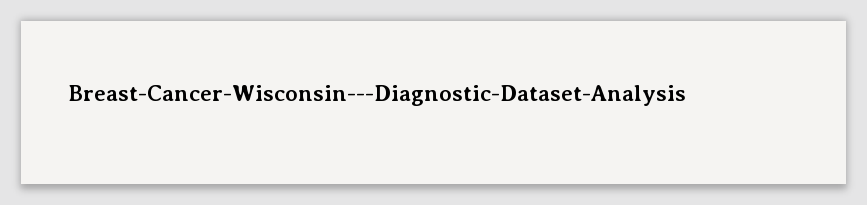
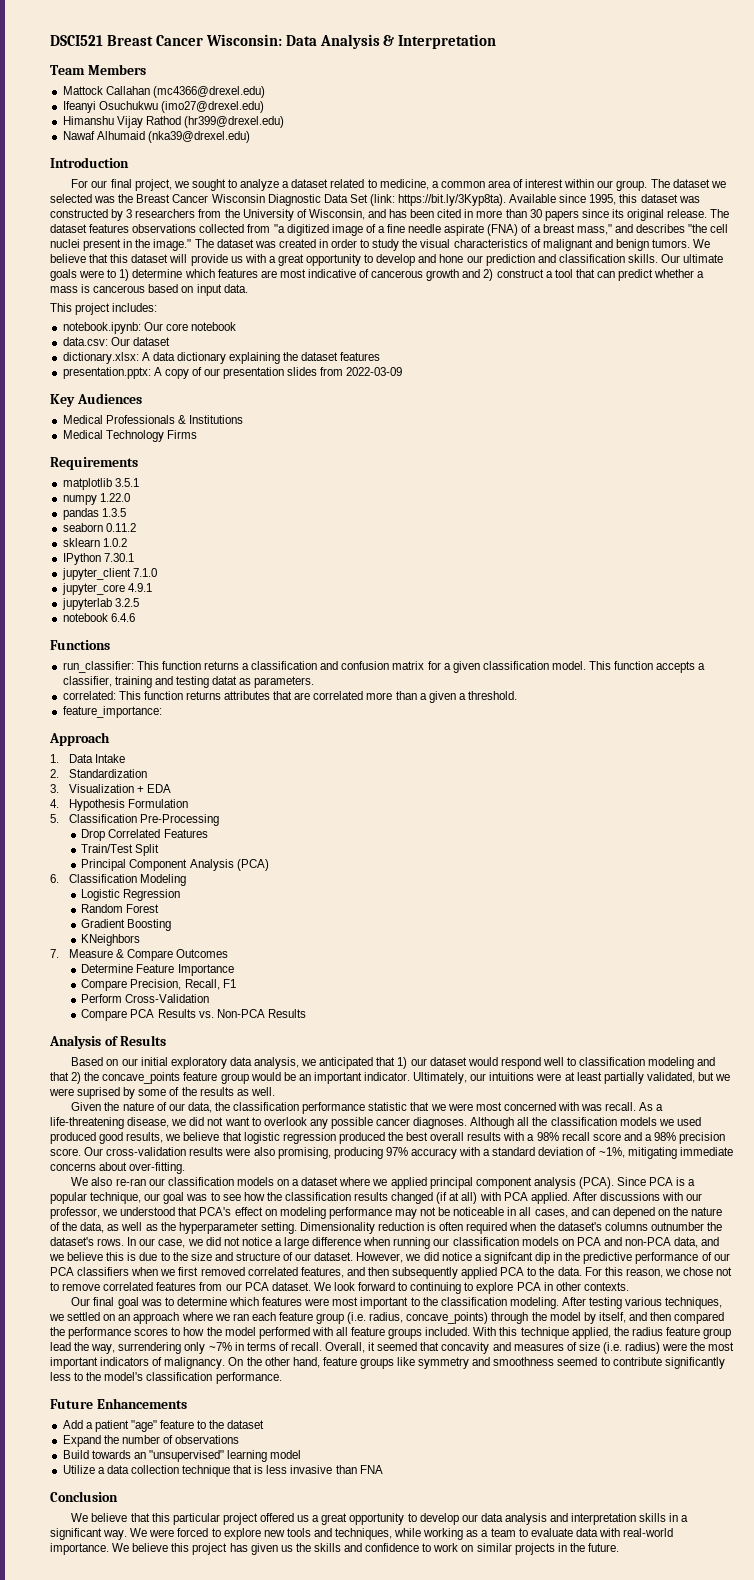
[68,85,686,106] Breast-Cancer-Wisconsin---Diagnostic-Dataset-Analysis -> [50,34,497,49] [50,64,146,75] [62,86,265,98] [62,101,264,113] [62,116,284,128] [62,131,250,143] [50,157,129,168] [71,179,726,191] [50,194,700,206] [50,209,730,221] [50,224,729,236] [50,239,711,251] [50,254,724,266] [50,269,705,281] [50,284,248,296] [50,303,158,315] [62,322,236,334] [62,337,170,346] [62,352,381,364] [62,367,403,379] [50,393,142,407] [62,415,243,424] [62,430,197,442] [50,457,138,470] [62,478,139,490] [62,493,130,505] [62,508,126,520] [62,523,136,532] [62,538,127,547] [62,553,134,565] [61,568,157,580] [61,583,152,595] [61,598,139,610] [62,613,135,622] [50,640,110,650] [62,661,706,673] [62,676,315,688] [62,691,518,703] [62,706,162,718] [49,732,110,746] [50,754,125,763] [50,769,147,778] [50,784,171,793] [50,799,188,811] [50,814,219,826] [81,829,208,841] [81,844,160,856] [81,859,269,871] [50,874,186,886] [81,889,181,901] [81,904,160,913] [81,919,172,931] [81,934,141,946] [50,949,229,961] [81,964,234,976] [81,979,236,991] [81,994,210,1003] [81,1009,306,1021] [49,1035,167,1049] [71,1057,716,1069] [50,1072,731,1084] [49,1087,275,1099] [71,1102,664,1114] [50,1117,701,1129] [50,1132,726,1144] [50,1147,733,1159] [50,1162,186,1174] [71,1177,696,1189] [50,1192,703,1204] [50,1207,723,1219] [50,1222,722,1234] [50,1237,720,1249] [49,1252,730,1264] [50,1267,733,1279] [50,1282,629,1294] [71,1297,723,1309] [49,1312,725,1324] [50,1327,732,1339] [50,1342,735,1354] [50,1357,725,1369] [50,1372,282,1384] [50,1398,187,1409] [62,1420,265,1432] [62,1435,240,1447] [62,1450,302,1462] [62,1465,383,1477] [50,1491,118,1502] [71,1513,689,1525] [50,1528,674,1540] [50,1543,619,1555] DSCI521 Breast Cancer Wisconsin: Data Analysis & Interpretation // Team Members // Mattock Callahan (mc4366@drexel.edu) // Ifeanyi Osuchukwu (imo27@drexel.edu) // Himanshu Vijay Rathod (hr399@drexel.edu) // Nawaf Alhumaid (nka39@drexel.edu) // Introduction // For our final project, we sought to analyze a dataset related to medicine, a common area of interest within our group. The dataset we selected was the Breast Cancer Wisconsin Diagnostic Data Set (link: https://bit.ly/3Kyp8ta). Available since 1995, this dataset was constructed by 3 researchers from the University of Wisconsin, and has been cited in more than 30 papers since its original release. The dataset features observations collected from "a digitized image of a fine needle aspirate (FNA) of a breast mass," and describes "the cell nuclei present in the image." The dataset was created in order to study the visual characteristics of malignant and benign tumors. We believe that this dataset will provide us with a great opportunity to develop and hone our prediction and classification skills. Our ultimate goals were to 1) determine which features are most indicative of cancerous growth and 2) construct a tool that can predict whether a mass is cancerous based on input data. // This project includes: // notebook.ipynb: Our core notebook // data.csv: Our dataset // dictionary.xlsx: A data dictionary explaining the dataset features // presentation.pptx: A copy of our presentation slides from 2022-03-09 // Key Audiences // Medical Professionals & Institutions // Medical Technology Firms // Requirements // matplotlib 3.5.1 // numpy 1.22.0 // pandas 1.3.5 // seaborn 0.11.2 // sklearn 1.0.2 // IPython 7.30.1 // jupyter_client 7.1.0 // jupyter_core 4.9.1 // jupyterlab 3.2.5 // notebook 6.4.6 // Functions // run_classifier: This function returns a classification and confusion matrix for a given classification model. This function accepts a classifier, training and testing datat as parameters. // correlated: This function returns attributes that are correlated more than a given a threshold. // feature_importance: // Approach // 1. Data Intake // 2. Standardization // 3. Visualization + EDA // 4. Hypothesis Formulation // 5. Classification Pre-Processing // Drop Correlated Features // Train/Test Split // Principal Component Analysis (PCA) // 6. Classification Modeling // Logistic Regression // Random Forest // Gradient Boosting // KNeighbors // 7. Measure & Compare Outcomes // Determine Feature Importance // Compare Precision, Recall, F1 // Perform Cross-Validation // Compare PCA Results vs. Non-PCA Results // Analysis of Results // Based on our initial exploratory data analysis, we anticipated that 1) our dataset would respond well to classification modeling and that 2) the concave_points feature group would be an important indicator. Ultimately, our intuitions were at least partially validated, but we were suprised by some of the results as well. // Given the nature of our data, the classification performance statistic that we were most concerned with was recall. As a life-threatening disease, we did not want to overlook any possible cancer diagnoses. Although all the classification models we used produced good results, we believe that logistic regression produced the best overall results with a 98% recall score and a 98% precision score. Our cross-validation results were also promising, producing 97% accuracy with a standard deviation of ~1%, mitigating immediate concerns about over-fitting. // We also re-ran our classification models on a dataset where we applied principal component analysis (PCA). Since PCA is a popular technique, our goal was to see how the classification results changed (if at all) with PCA applied. After discussions with our professor, we understood that PCA's effect on modeling performance may not be noticeable in all cases, and can depened on the nature of the data, as well as the hyperparameter setting. Dimensionality reduction is often required when the dataset's columns outnumber the dataset's rows. In our case, we did not notice a large difference when running our classification models on PCA and non-PCA data, and we believe this is due to the size and structure of our dataset. However, we did notice a signifcant dip in the predictive performance of our PCA classifiers when we first removed correlated features, and then subsequently applied PCA to the data. For this reason, we chose not to remove correlated features from our PCA dataset. We look forward to continuing to explore PCA in other contexts. // Our final goal was to determine which features were most important to the classification modeling. After testing various techniques, we settled on an approach where we ran each feature group (i.e. radius, concave_points) through the model by itself, and then compared the performance scores to how the model performed with all feature groups included. With this technique applied, the radius feature group lead the way, surrendering only ~7% in terms of recall. Overall, it seemed that concavity and measures of size (i.e. radius) were the most important indicators of malignancy. On the other hand, feature groups like symmetry and smoothness seemed to contribute significantly less to the model's classification performance. // Future Enhancements // Add a patient "age" feature to the dataset // Expand the number of observations // Build towards an "unsupervised" learning model // Utilize a data collection technique that is less invasive than FNA // Conclusion // We believe that this particular project offered us a great opportunity to develop our data analysis and interpretation skills in a significant way. We were forced to explore new tools and techniques, while working as a team to evaluate data with real-world importance. We believe this project has given us the skills and confidence to work on similar projects in the future.

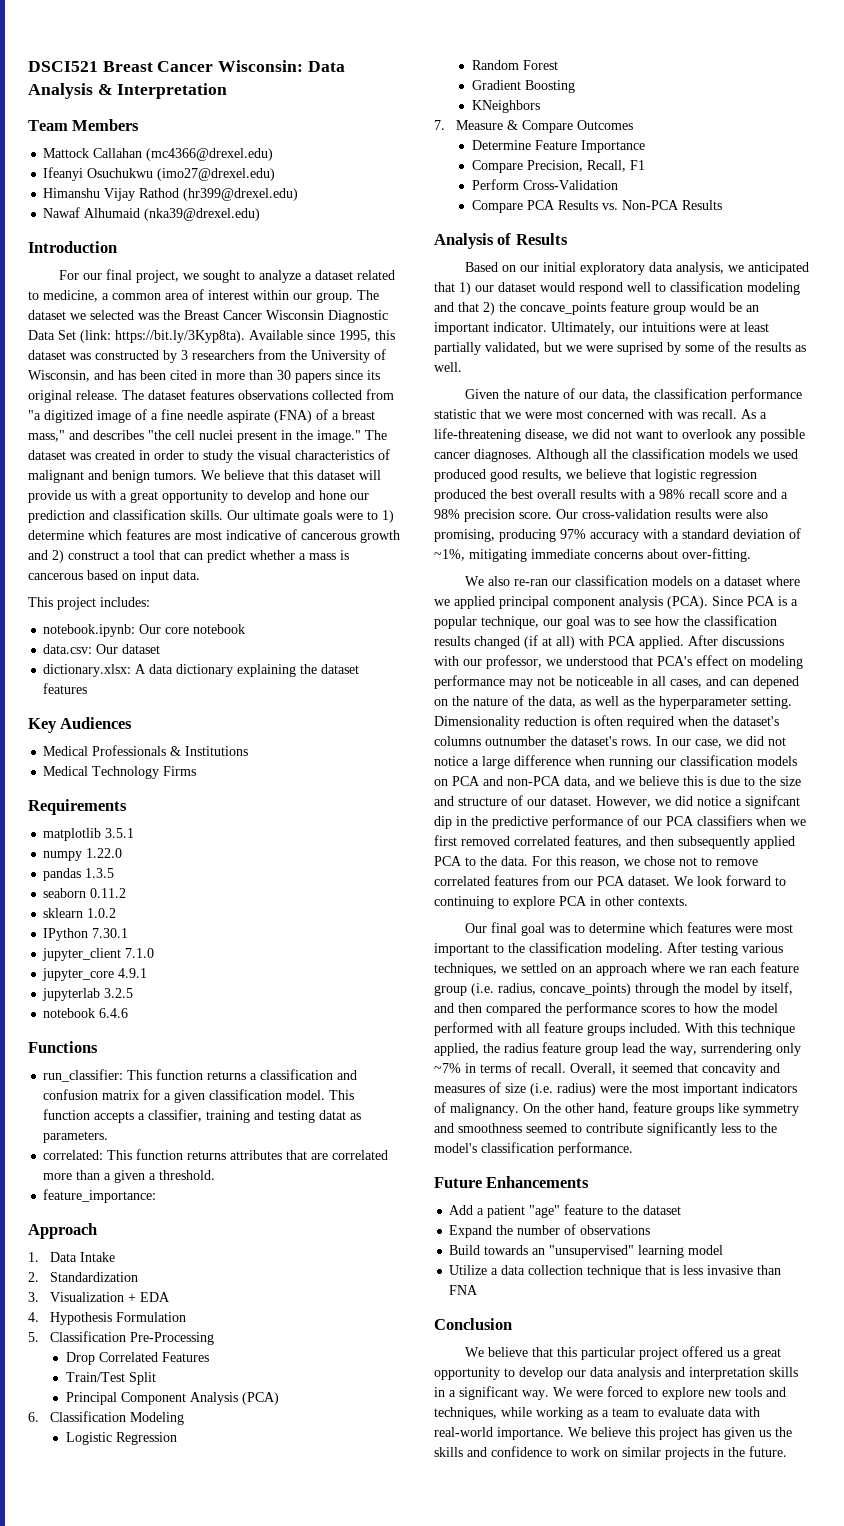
[62,367,403,379] // presentation.pptx: A copy of our presentation slides from 2022-03-09 -> (88, 688) none

